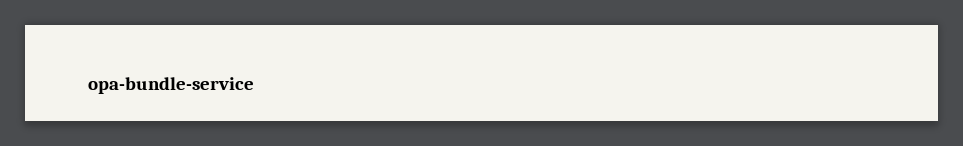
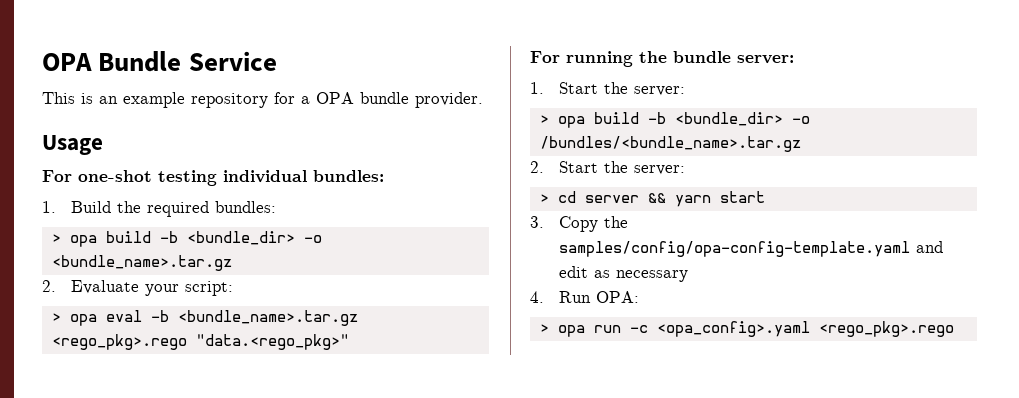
[88,77,254,94] opa-bundle-service -> [42,51,277,72] [42,92,483,108] [42,135,103,155] [42,170,384,186] [42,201,277,217] [51,231,322,247] [51,255,232,271] [42,280,234,296] [51,310,358,326] [51,334,349,350] [530,51,794,67] [530,82,686,96] [539,112,810,128] [539,136,801,152] [530,161,686,175] [539,191,765,207] [530,216,629,232] [559,241,944,257] [559,266,689,282] [530,291,640,303] [539,321,954,337] OPA Bundle Service // This is an example repository for a OPA bundle provider. // Usage // For one-shot testing individual bundles: // 1. Build the required bundles: // > opa build -b <bundle_dir> -o <bundle_name>.tar.gz // 2. Evaluate your script: // > opa eval -b <bundle_name>.tar.gz <rego_pkg>.rego "data.<rego_pkg>" // For running the bundle server: // 1. Start the server: // > opa build -b <bundle_dir> -o /bundles/<bundle_name>.tar.gz // 2. Start the server: // > cd server && yarn start // 3. Copy the samples/config/opa-config-template.yaml and edit as necessary // 4. Run OPA: // > opa run -c <opa_config>.yaml <rego_pkg>.rego

